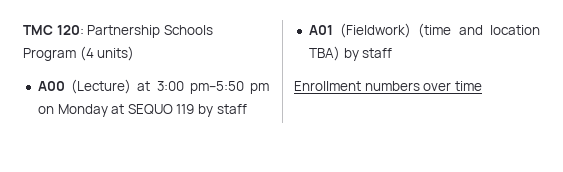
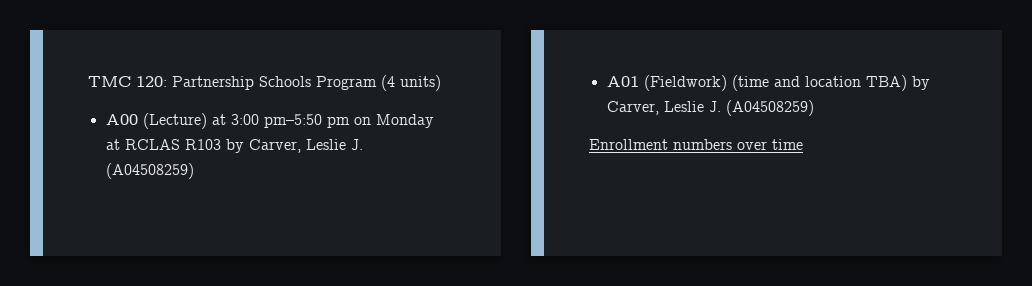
[127,104,247,117] SEQUO 119 by staff -> [124,139,363,153] [105,163,194,179] RCLAS R103 by Carver, Leslie J. (A04508259)
[362,48,393,58] staff -> [606,100,814,116] Carver, Leslie J. (A04508259)

